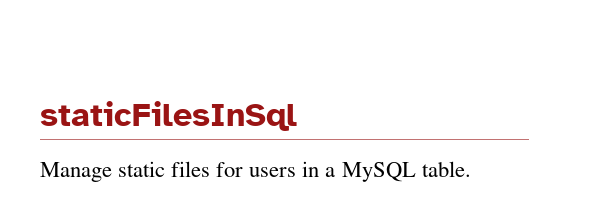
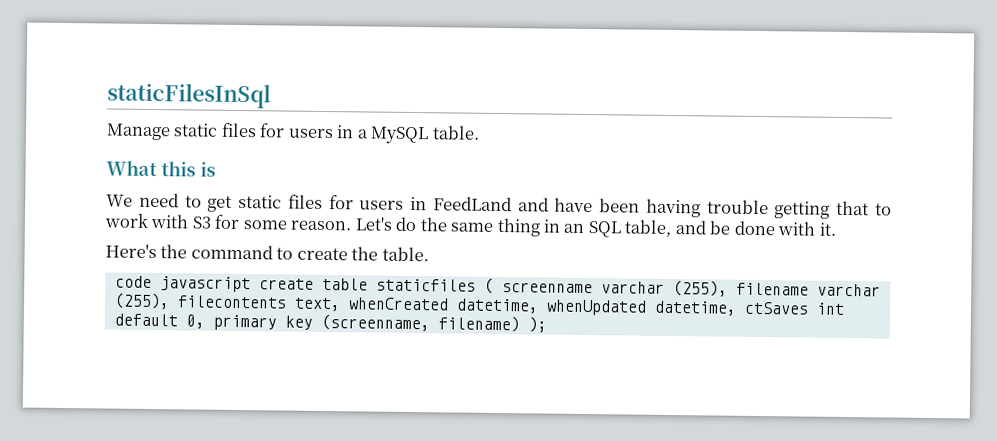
(471, 169) none -> [106,160,216,177] [106,192,892,219] [104,213,836,238] [105,243,429,262] [114,275,881,297] [113,292,845,316] [113,313,547,333] // What this is // We need to get static files for users in FeedLand and have been having trouble getting that to work with S3 for some reason. Let's do the same thing in an SQL table, and be done with it. // Here's the command to create the table. // code javascript create table staticfiles ( screenname varchar (255), filename varchar (255), filecontents text, whenCreated datetime, whenUpdated datetime, ctSaves int default 0, primary key (screenname, filename) );

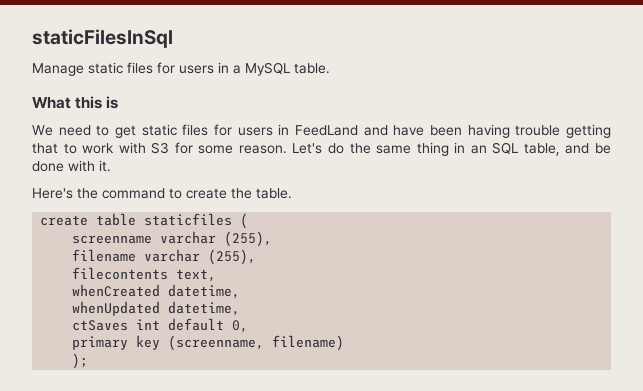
[114,275,251,293] code javascript -> (292, 193) none
(494, 285) none -> (249, 221) //
(728, 288) none -> (273, 239) //
(170, 301) none -> (257, 257) //
(341, 304) none -> (217, 275) //
(539, 306) none -> (241, 291) //
(737, 308) none -> (241, 308) //
(205, 321) none -> (249, 326) //
(520, 324) none -> (345, 343) //

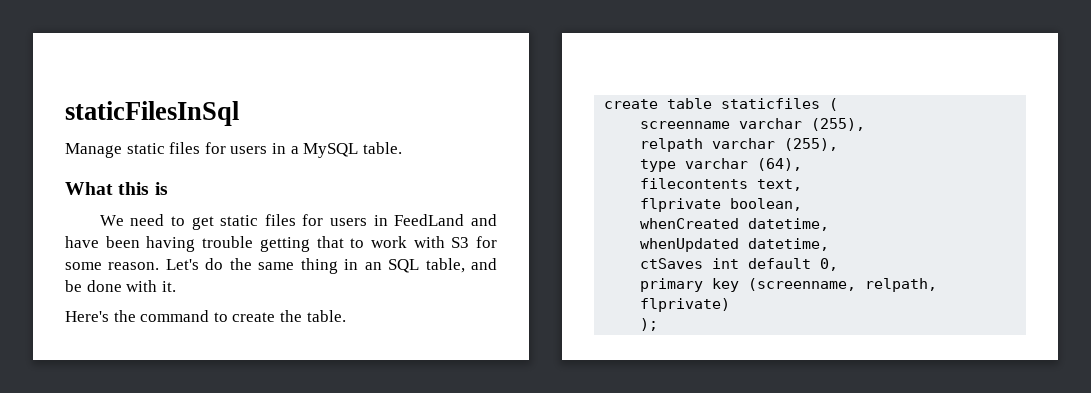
[72,249,257,265] filename varchar (255), -> [640,138,839,152] [640,158,803,172] relpath varchar (255), // type varchar (64),
(217, 275) none -> [640,198,803,212] // flprivate boolean,
[272,335,345,351] filename) -> [865,278,938,292] [640,298,731,312] relpath, flprivate)

